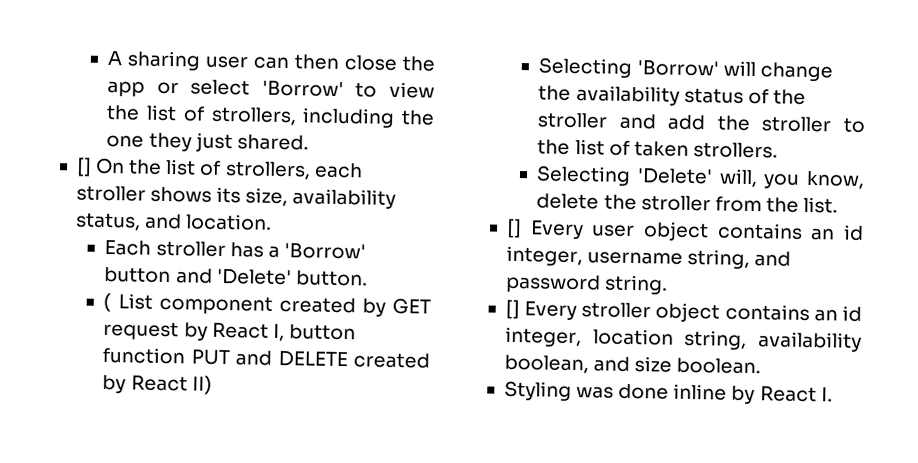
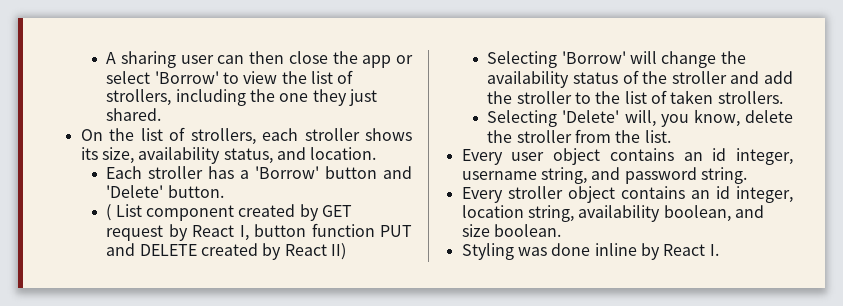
[75,157,92,177] [] -> (162, 114) none
[505,218,522,239] [] -> (671, 136) none
[504,299,520,320] [] -> (747, 175) none

